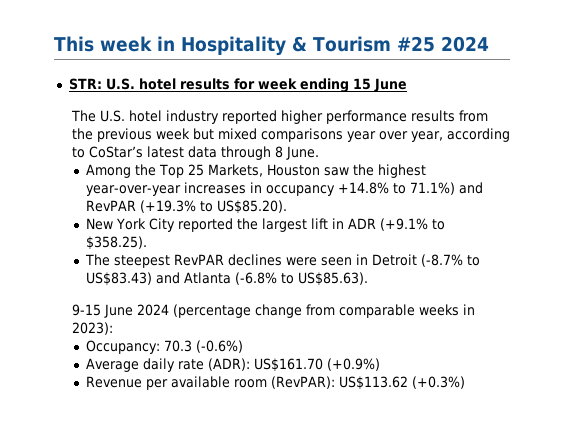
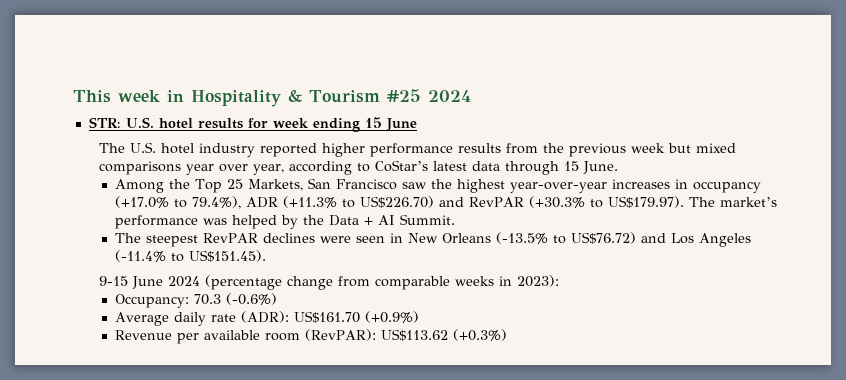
[274,146,283,158] 8 -> [563,161,579,171] 15
[267,164,321,176] Houston -> [307,178,397,190] San Francisco
[338,182,484,195] [86,200,288,214] [86,218,446,232] [86,236,148,250] +14.8% to 71.1%) and RevPAR (+19.3% to US$85.20). // New York City reported the largest lift in ADR (+9.1% to $358.25). -> [114,196,777,209] [114,214,455,229] (+17.0% to 79.4%), ADR (+11.3% to US$226.70) and RevPAR (+30.3% to US$179.97). The market’s performance was helped by the Data + AI Summit.
[372,254,481,267] [86,272,369,286] Detroit (-8.7% to US$83.43) and Atlanta (-6.8% to US$85.63). -> [407,232,751,247] [114,250,266,262] New Orleans (-13.5% to US$76.72) and Los Angeles (-11.4% to US$151.45).

